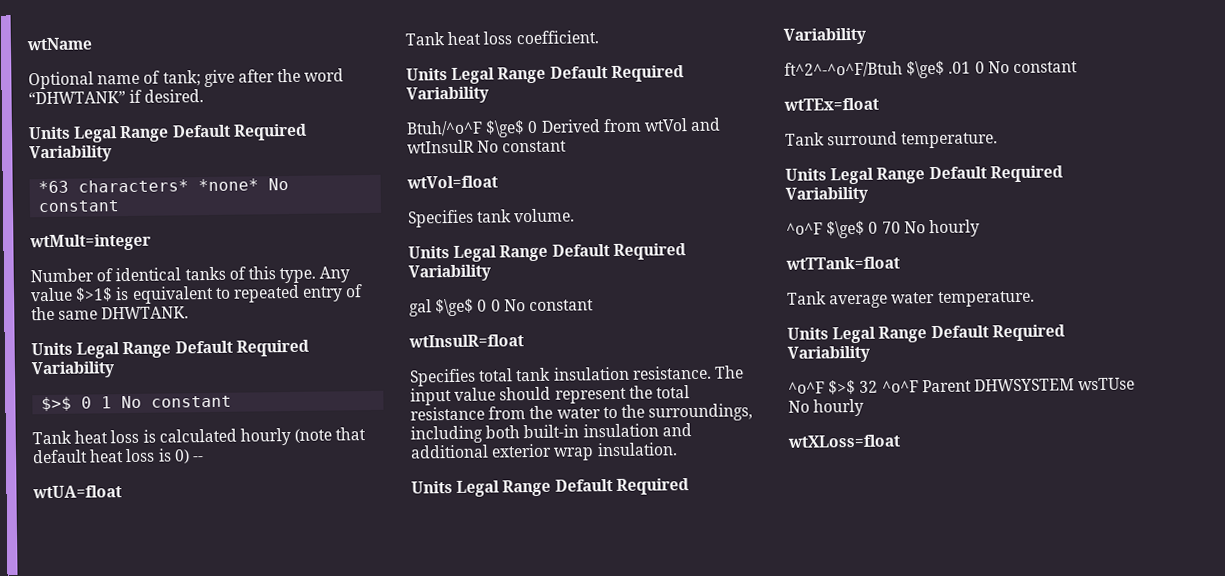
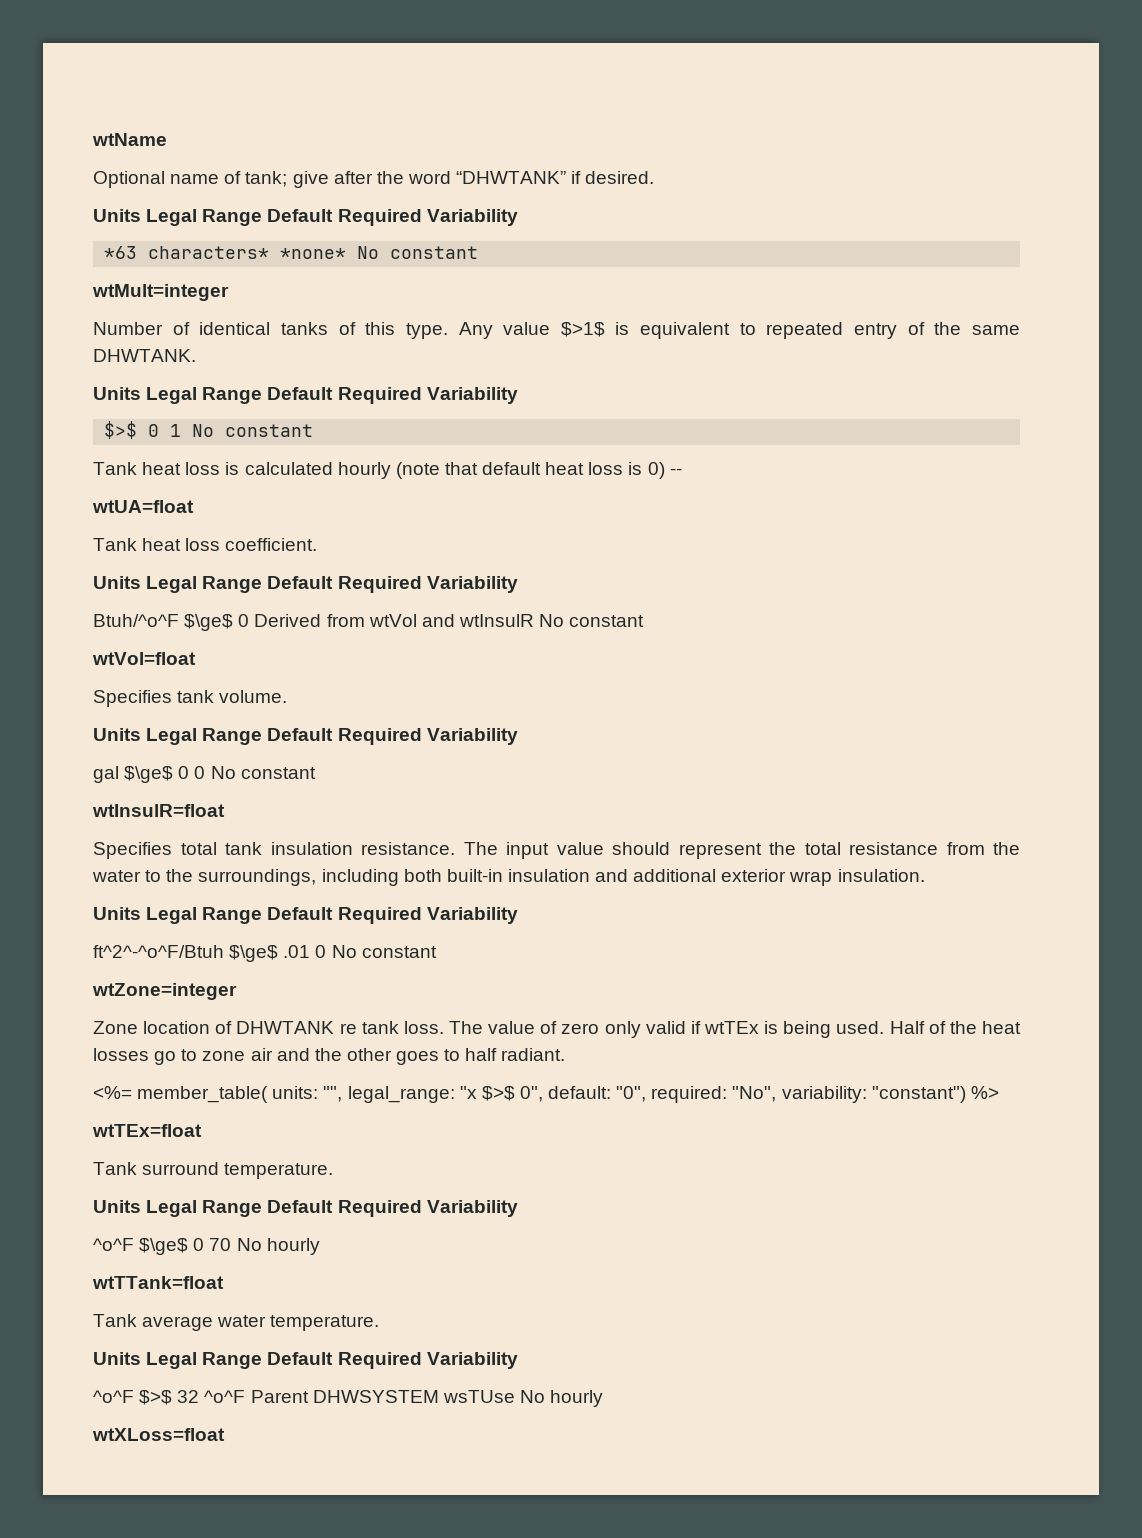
(1078, 67) none -> [92,983,237,1000] [93,1021,1021,1038] [93,1048,566,1065] [93,1086,999,1103] // wtZone=integer // Zone location of DHWTANK re tank loss. The value of zero only valid if wtTEx is being used. Half of the heat losses go to zone air and the other goes to half radiant. // <%= member_table( units: "", legal_range: "x $>$ 0", default: "0", required: "No", variability: "constant") %>

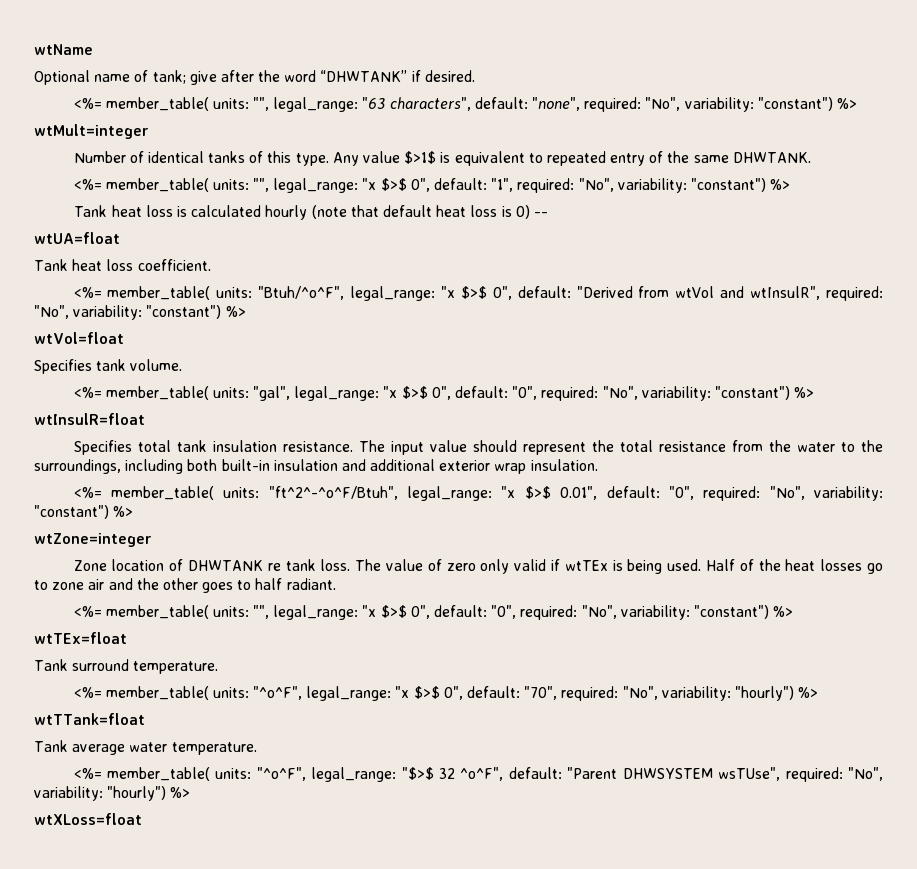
[93,209,518,226] [104,246,479,259] Units Legal Range Default Required Variability // *63 characters* *none* No constant -> [73,97,857,112] <%= member_table( units: "", legal_range: "63 characters", default: "none", required: "No", variability: "constant") %>
[93,387,518,404] [104,421,314,439] Units Legal Range Default Required Variability // $>$ 0 1 No constant -> [73,178,791,193] <%= member_table( units: "", legal_range: "x $>$ 0", default: "1", required: "No", variability: "constant") %>
[93,576,518,593] [93,614,645,631] [92,652,196,665] [93,690,288,707] [93,728,518,745] [93,766,316,783] Units Legal Range Default Required Variability // Btuh/^o^F $\ge$ 0 Derived from wtVol and wtInsulR No constant // wtVol=float // Specifies tank volume. // Units Legal Range Default Required Variability // gal $\ge$ 0 0 No constant -> [73,286,883,301] [34,305,246,320] [34,332,124,344] [34,359,183,374] [73,386,815,401] <%= member_table( units: "Btuh/^o^F", legal_range: "x $>$ 0", default: "Derived from wtVol and wtInsulR", required: "No", variability: "constant") %> // wtVol=float // Specifies tank volume. // <%= member_table( units: "gal", legal_range: "x $>$ 0", default: "0", required: "No", variability: "constant") %>
[93,907,518,924] [93,945,437,962] Units Legal Range Default Required Variability // ft^2^-^o^F/Btuh $\ge$ .01 0 No constant -> [73,486,884,501] [34,505,134,519] <%= member_table( units: "ft^2^-^o^F/Btuh", legal_range: "x $>$ 0.01", default: "0", required: "No", variability: "constant") %>
[93,1200,518,1217] [93,1238,320,1255] Units Legal Range Default Required Variability // ^o^F $\ge$ 0 70 No hourly -> [73,686,819,701] <%= member_table( units: "^o^F", legal_range: "x $>$ 0", default: "70", required: "No", variability: "hourly") %>
[93,1352,518,1369] [93,1390,604,1407] Units Legal Range Default Required Variability // ^o^F $>$ 32 ^o^F Parent DHWSYSTEM wsTUse No hourly -> [73,767,883,782] [34,786,191,801] <%= member_table( units: "^o^F", legal_range: "$>$ 32 ^o^F", default: "Parent DHWSYSTEM wsTUse", required: "No", variability: "hourly") %>

